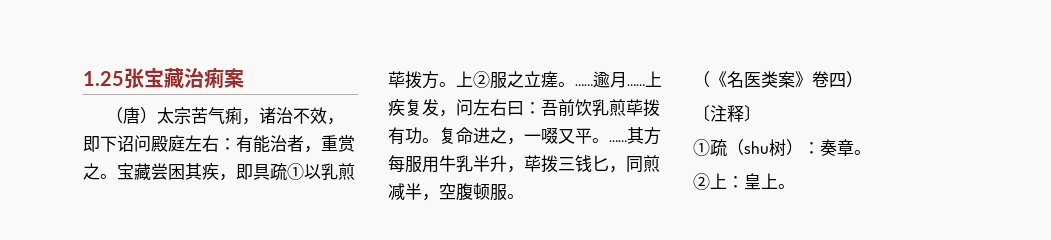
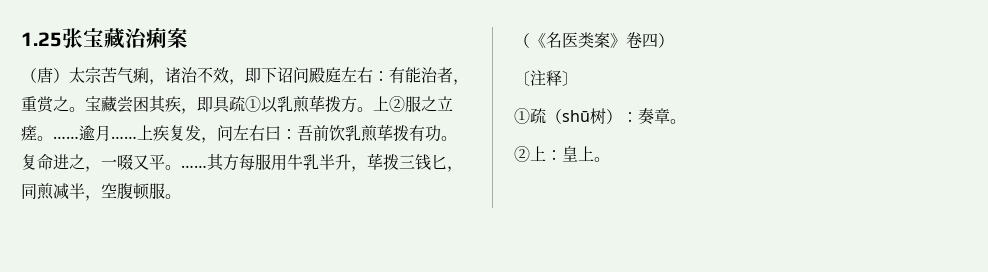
[744,141,769,154] shu -> [562,110,590,122] shū

